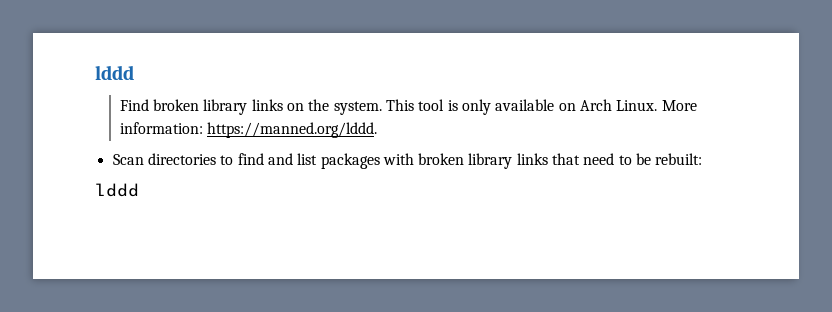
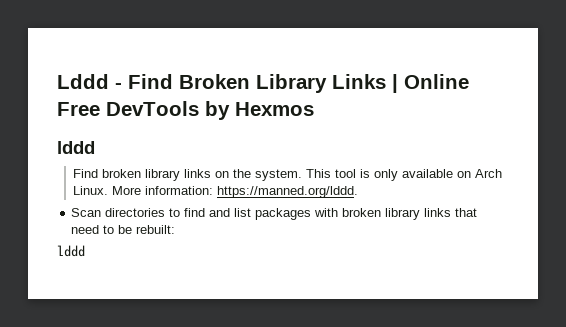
(95, 72) none -> [57,74,469,93] [57,101,314,120] Lddd - Find Broken Library Links | Online Free DevTools by Hexmos //

